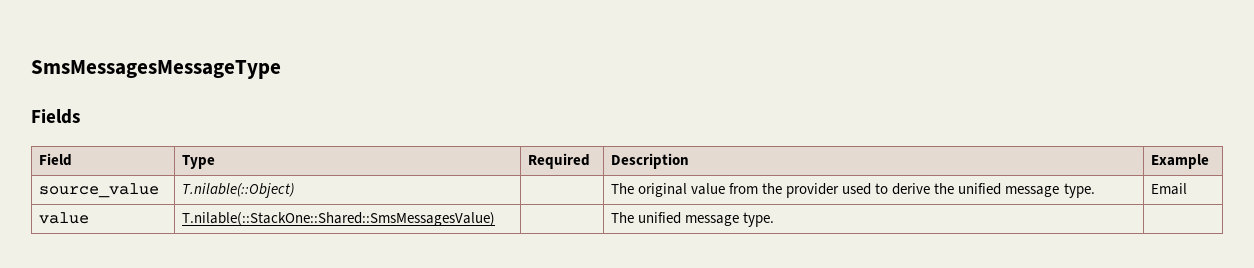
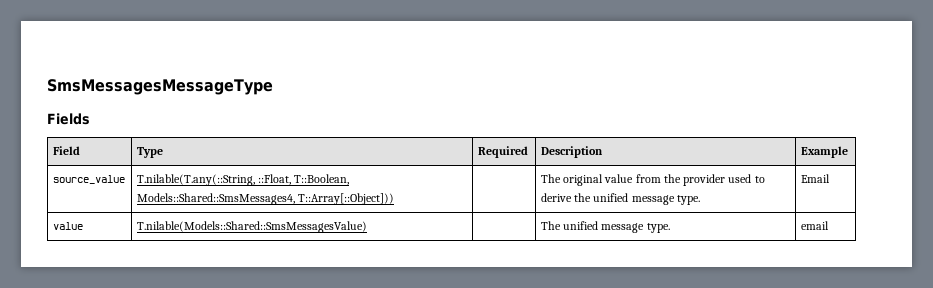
[181,183,294,198] T.nilable(::Object) -> [136,174,350,186] [136,193,395,205] T.nilable(T.any(::String, ::Float, T::Boolean, Models::Shared::SmsMessages4, T::Array[::Object]))
[181,212,495,226] T.nilable(::StackOne::Shared::SmsMessagesValue) -> [136,221,367,233] T.nilable(Models::Shared::SmsMessagesValue)
(775, 219) none -> [800,221,829,230] email

